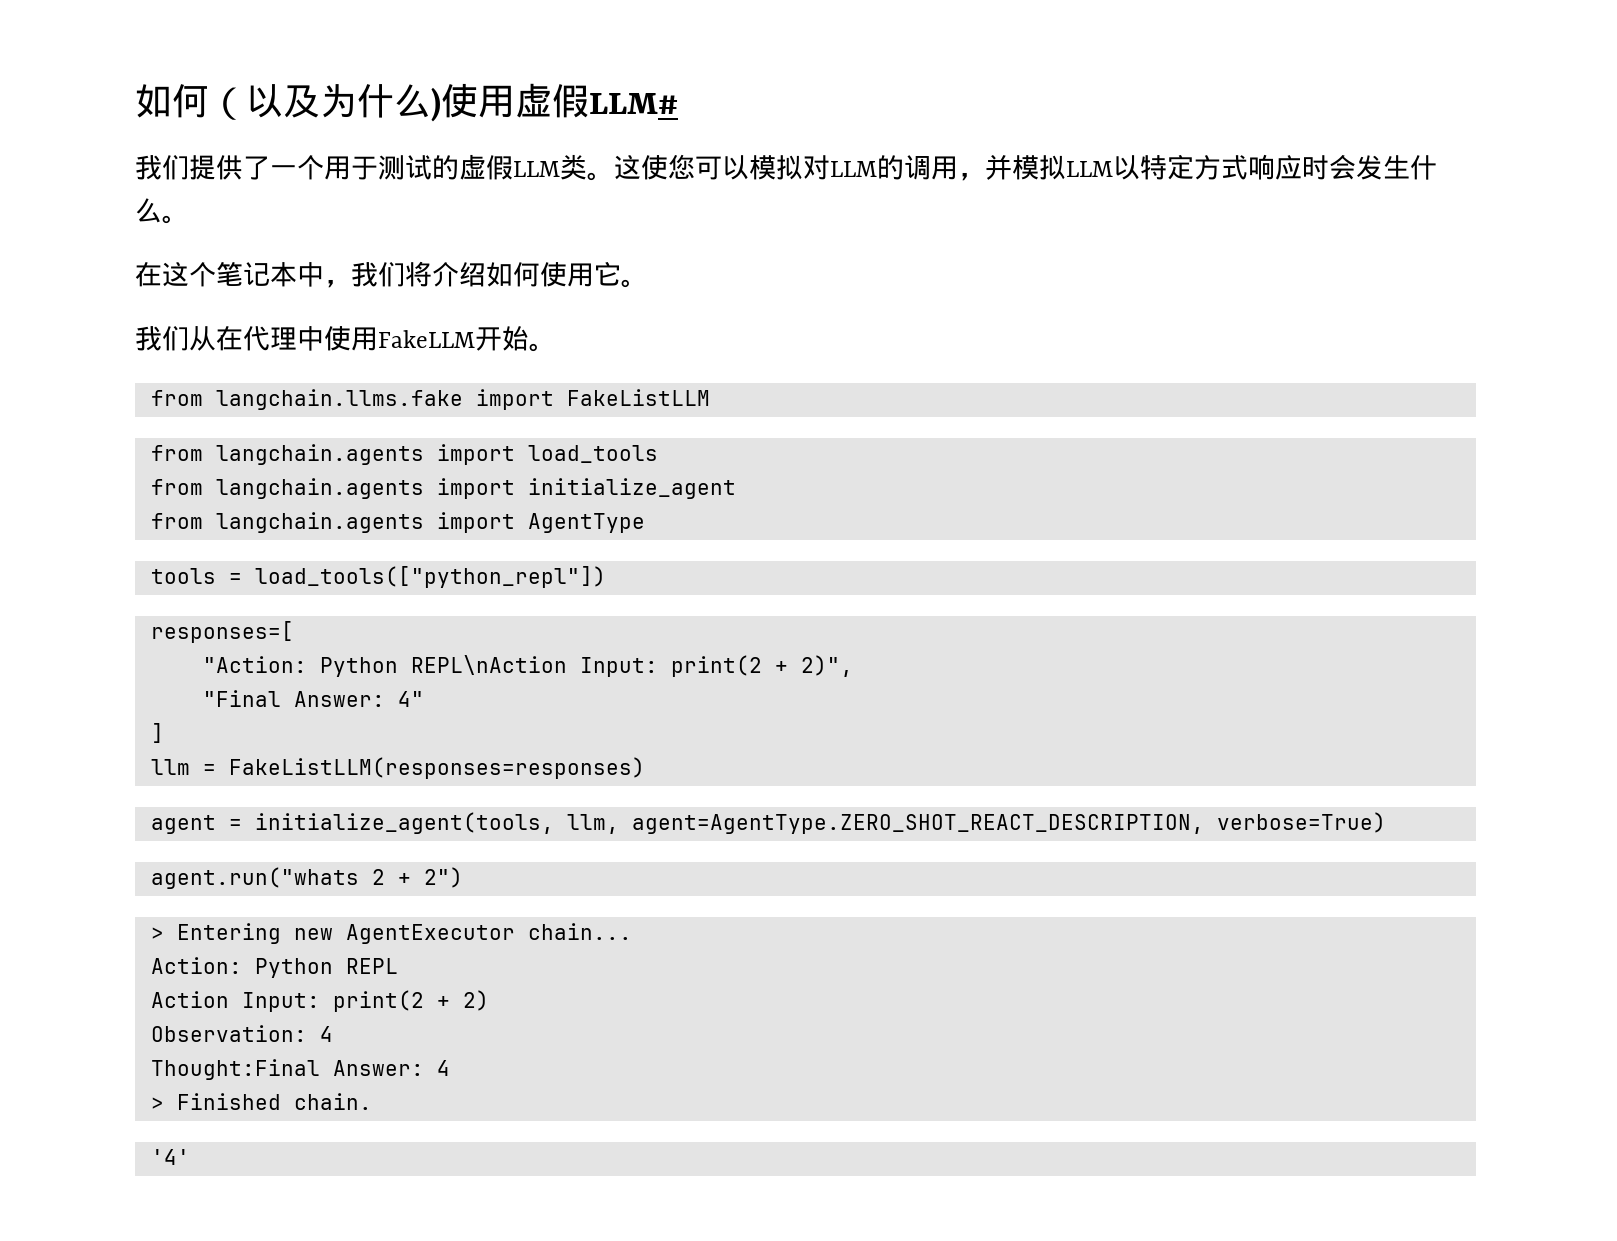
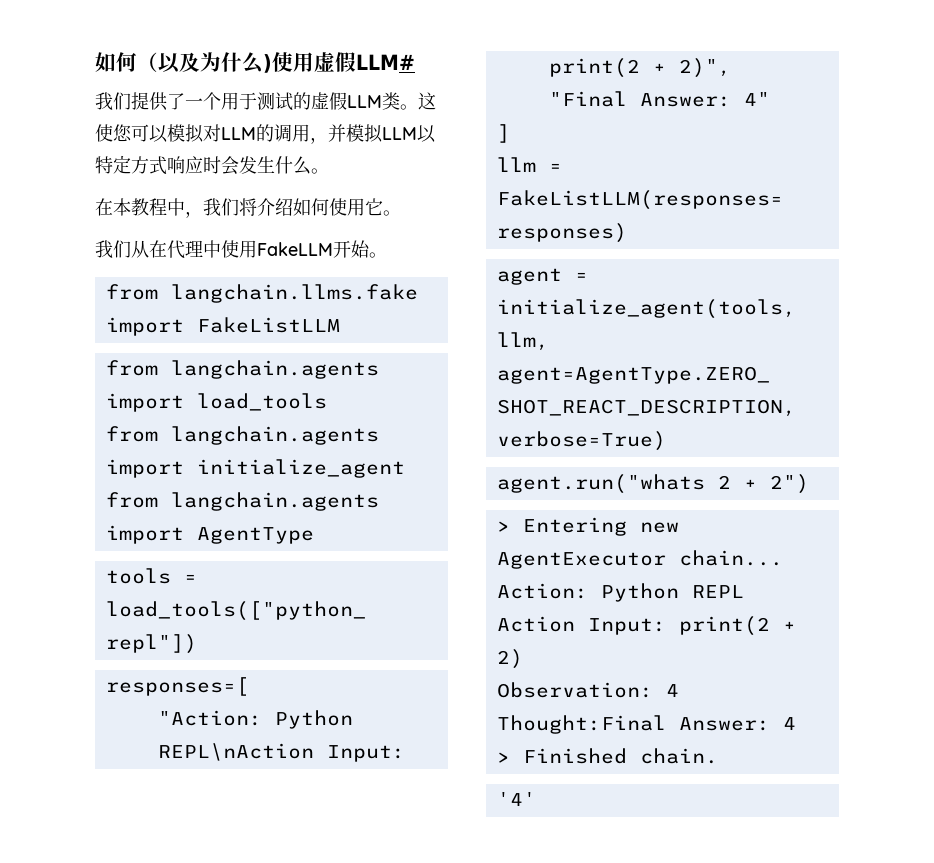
[162,261,297,287] 这个笔记本 -> [113,198,167,216] 本教程

